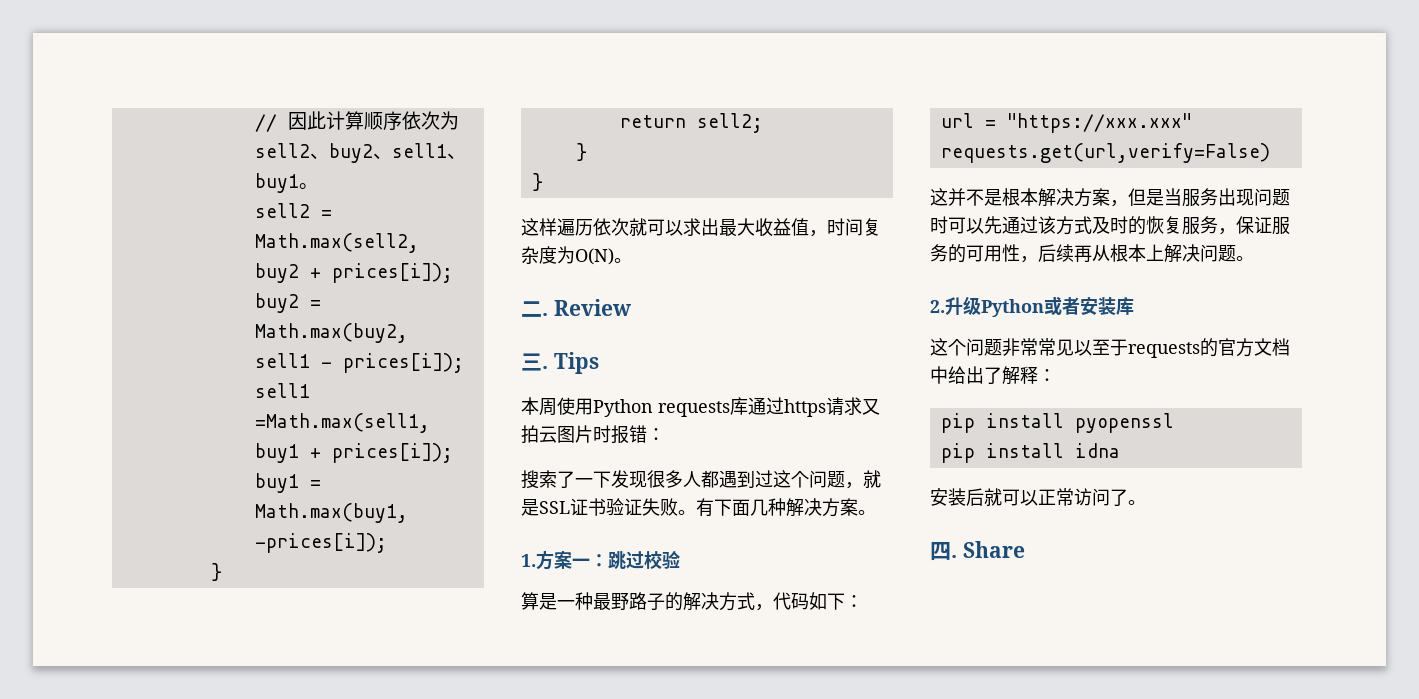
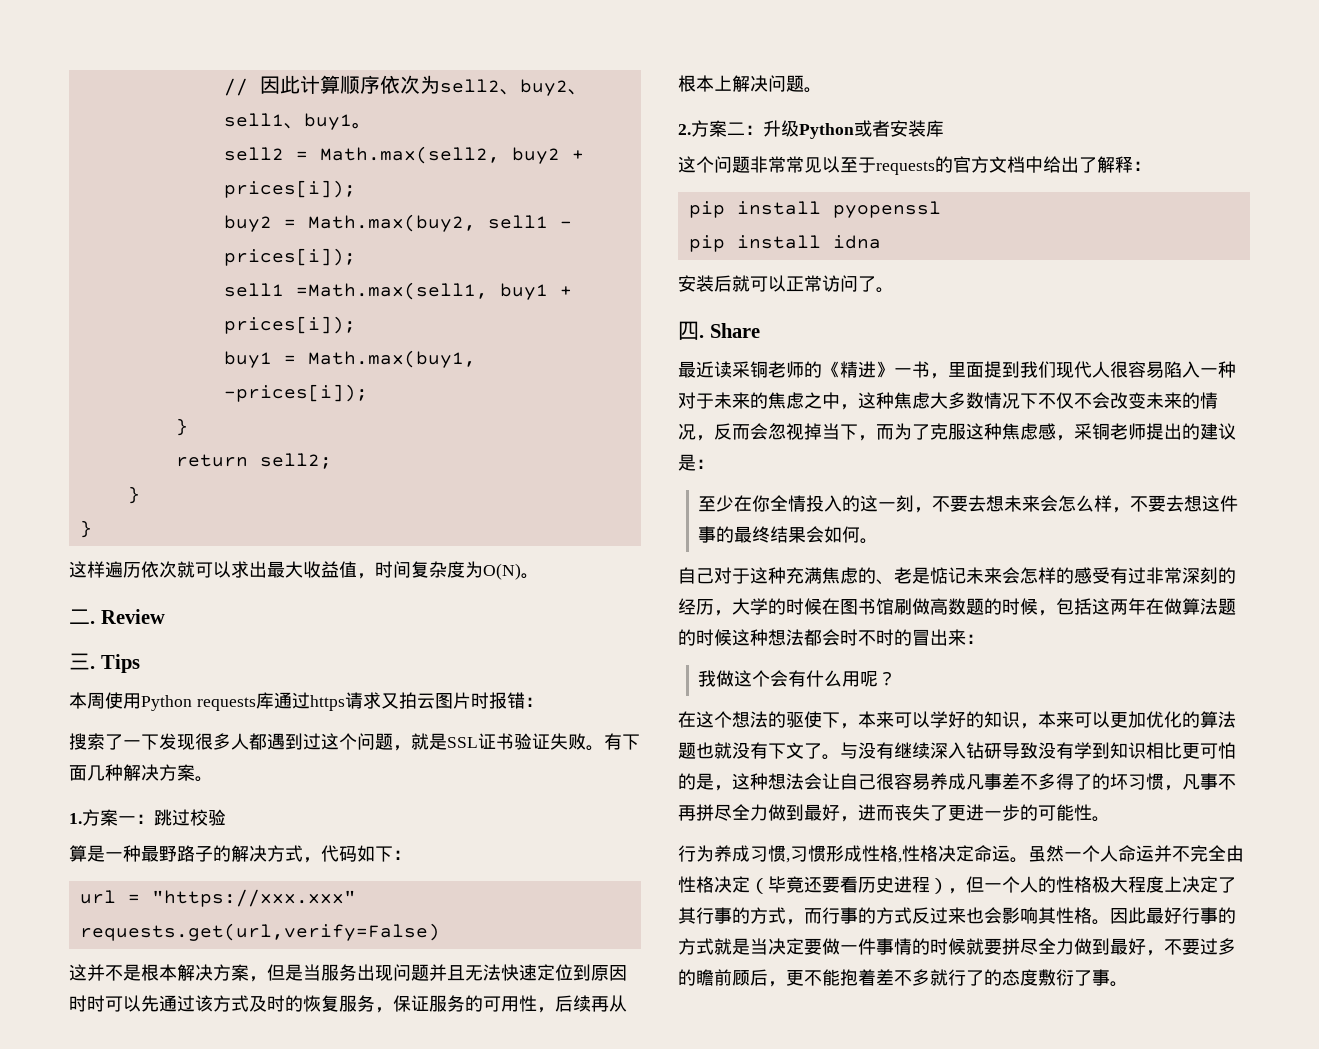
(1290, 197) none -> [429,964,627,981] [69,995,87,1012] 并且无法快速定位到原因时
(945, 306) none -> [691,120,763,137] 方案二：
(1025, 549) none -> [678,361,1236,379] [678,392,1218,410] [678,423,1236,441] [678,454,714,471] [698,495,1239,513] [698,526,879,544] [678,567,1236,585] [678,598,1236,616] [678,629,984,646] [698,670,897,687] [678,711,1236,729] [678,742,1236,760] [678,773,1236,791] [678,804,1110,822] [678,845,1244,863] [678,876,1236,894] [678,907,1236,925] [678,938,1236,956] [678,969,1128,987] // 最近读采铜老师的《精进》一书，里面提到我们现代人很容易陷入一种对于未来的焦虑之中，这种焦虑大多数情况下不仅不会改变未来的情况，反而会忽视掉当下，而为了克服这种焦虑感，采铜老师提出的建议是： // 至少在你全情投入的这一刻，不要去想未来会怎么样，不要去想这件事的最终结果会如何。 // 自己对于这种充满焦虑的、老是惦记未来会怎样的感受有过非常深刻的经历，大学的时候在图书馆刷做高数题的时候，包括这两年在做算法题的时候这种想法都会时不时的冒出来： // 我做这个会有什么用呢？ // 在这个想法的驱使下，本来可以学好的知识，本来可以更加优化的算法题也就没有下文了。与没有继续深入钻研导致没有学到知识相比更可怕的是，这种想法会让自己很容易养成凡事差不多得了的坏习惯，凡事不再拼尽全力做到最好，进而丧失了更进一步的可能性。 // 行为养成习惯,习惯形成性格,性格决定命运。虽然一个人命运并不完全由性格决定（毕竟还要看历史进程），但一个人的性格极大程度上决定了其行事的方式，而行事的方式反过来也会影响其性格。因此最好行事的方式就是当决定要做一件事情的时候就要拼尽全力做到最好，不要过多的瞻前顾后，更不能抱着差不多就行了的态度敷衍了事。

